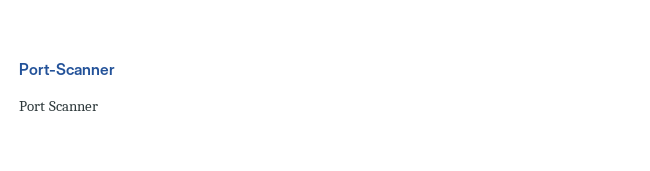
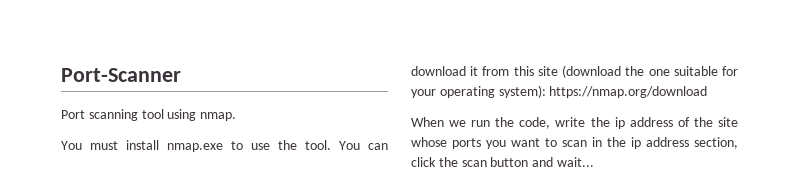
[48,101,98,111] Scanner -> [88,109,237,121] [61,140,388,152] [411,65,738,78] [411,85,708,98] [411,117,738,129] [411,137,738,149] [411,157,594,167] scanning tool using nmap. // You must install nmap.exe to use the tool. You can download it from this site (download the one suitable for your operating system): https://nmap.org/download // When we run the code, write the ip address of the site whose ports you want to scan in the ip address section, click the scan button and wait...

